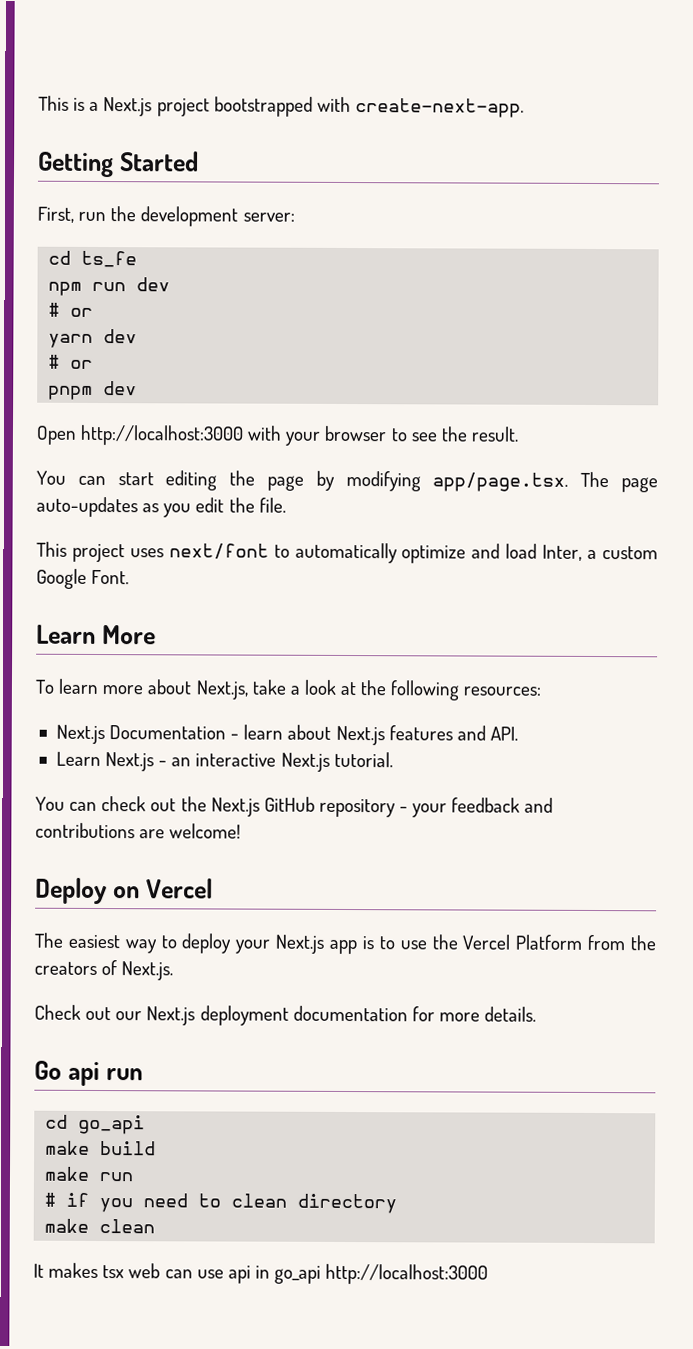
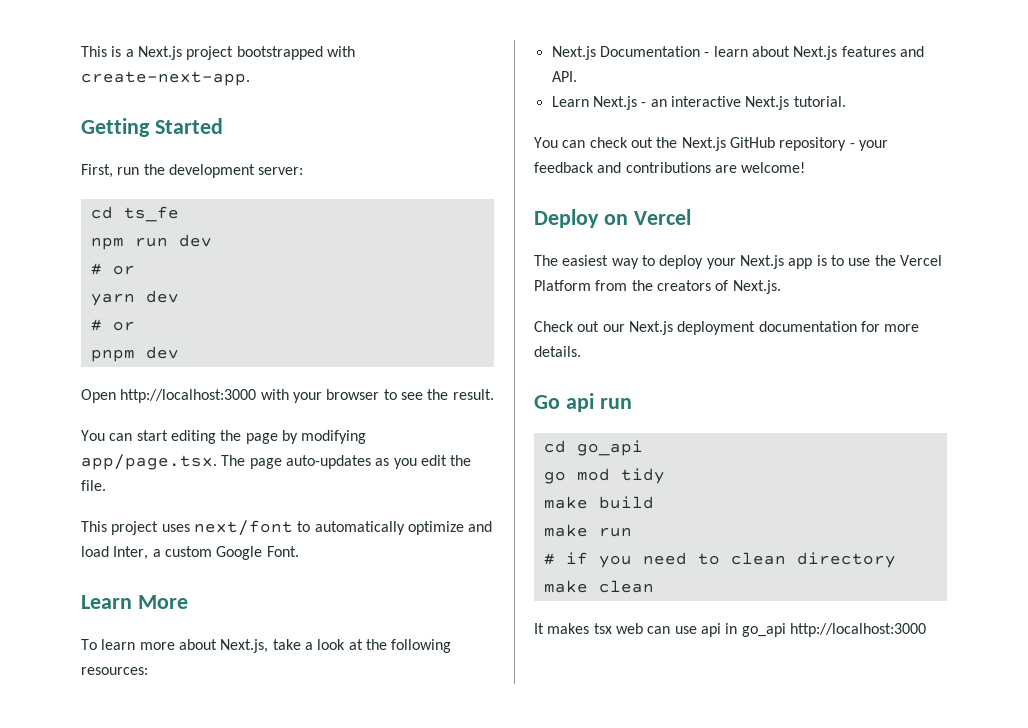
(146, 1124) none -> [543,468,665,484] // go mod tidy

